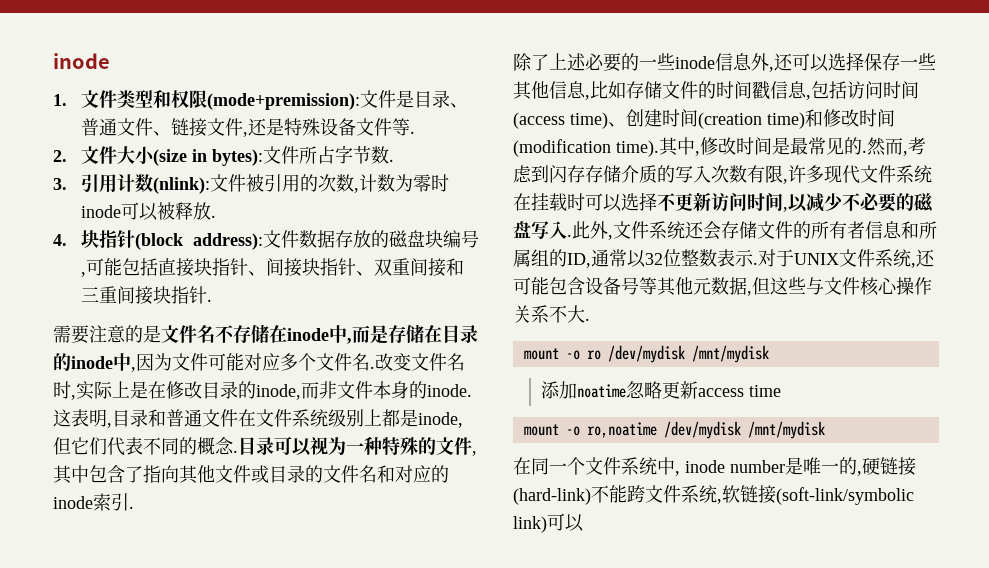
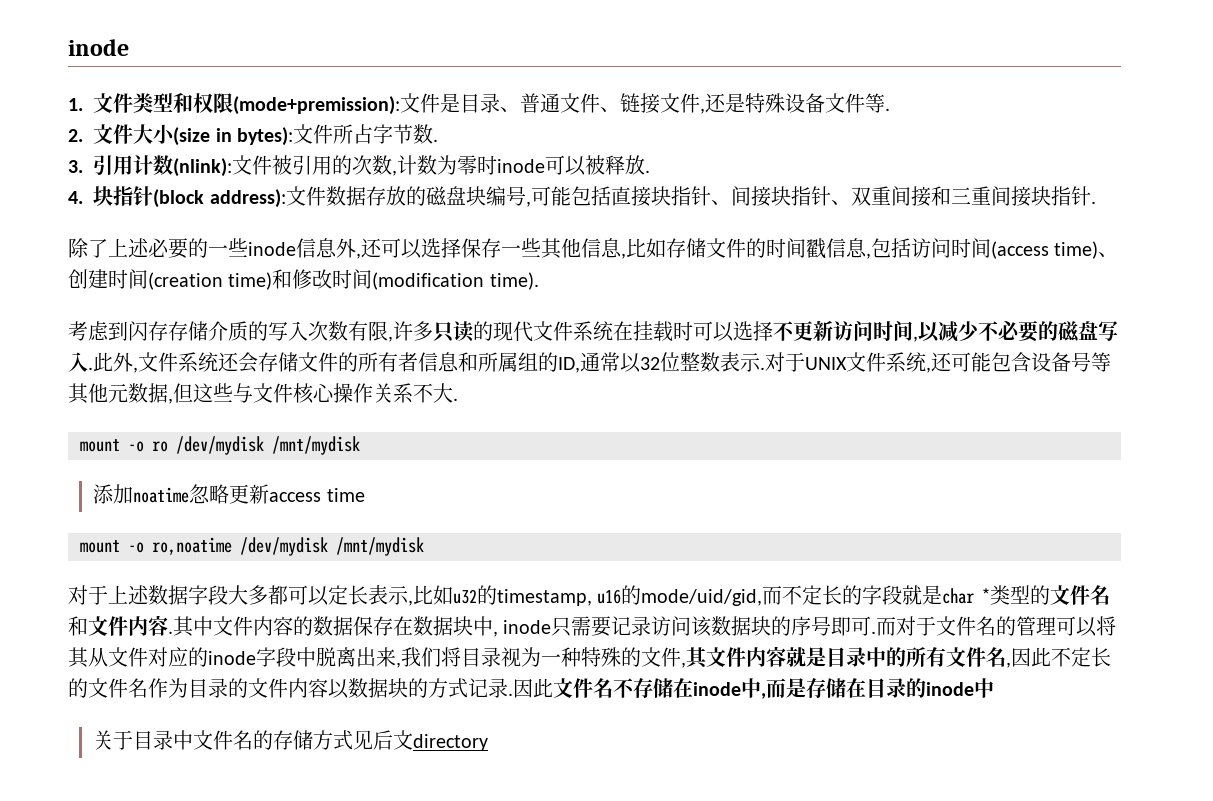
[53,324,478,344] [53,353,465,372] [53,381,472,400] [53,409,463,428] [53,436,477,456] [53,465,449,484] [53,493,134,511] // 需要注意的是文件名不存储在inode中,而是存储在目录的inode中,因为文件可能对应多个文件名.改变文件名时,实际上是在修改目录的inode,而非文件本身的inode.这表明,目录和普通文件在文件系统级别上都是inode,但它们代表不同的概念.目录可以视为一种特殊的文件,其中包含了指向其他文件或目录的文件名和对应的inode索引. -> (1096, 202) none
[659,137,908,156] 其中,修改时间是最常见的.然而, -> (539, 281) //
(824, 174) none -> [433,321,493,342] 只读的
[513,457,916,476] [513,485,914,505] [513,513,584,533] 在同一个文件系统中, inode number是唯一的,硬链接(hard-link)不能跨文件系统,软链接(soft-link/symbolic link)可以 -> [68,585,1111,606] [68,615,1117,637] [68,646,1111,669] [68,678,994,699] [93,730,489,751] 对于上述数据字段大多都可以定长表示,比如u32的timestamp, u16的mode/uid/gid,而不定长的字段就是char *类型的文件名和文件内容.其中文件内容的数据保存在数据块中, inode只需要记录访问该数据块的序号即可.而对于文件名的管理可以将其从文件对应的inode字段中脱离出来,我们将目录视为一种特殊的文件,其文件内容就是目录中的所有文件名,因此不定长的文件名作为目录的文件内容以数据块的方式记录.因此文件名不存储在inode中,而是存储在目录的inode中 // 关于目录中文件名的存储方式见后文directory

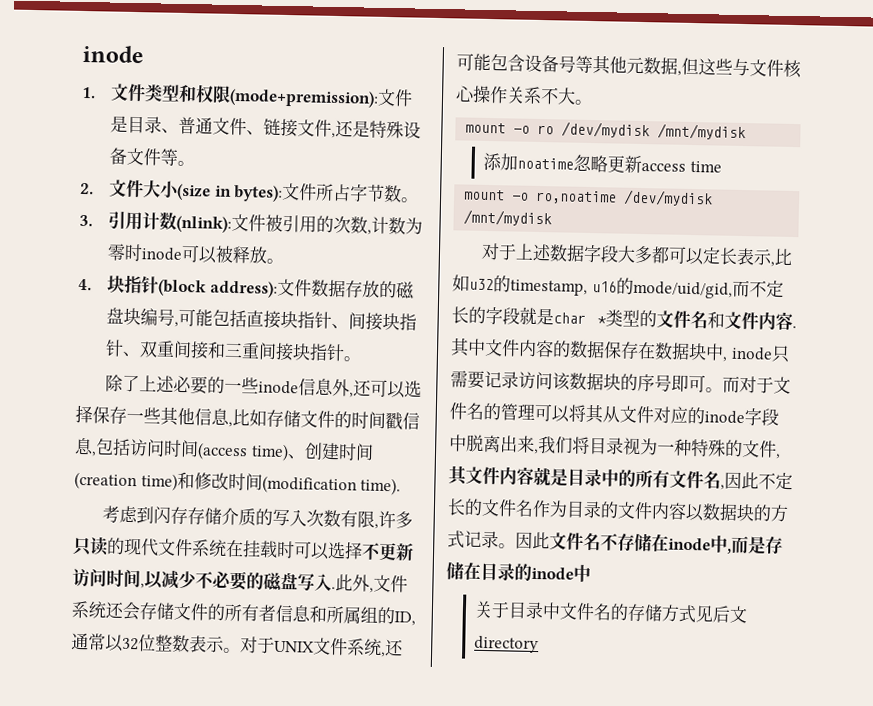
[885,108,891,111] . -> [177,160,196,167] 。
[433,139,439,142] . -> [400,197,420,203] 。
[645,170,651,173] . -> [266,258,285,264] 。
[1090,201,1096,204] . -> [343,356,362,362] 。
[760,367,765,370] . -> [223,647,241,654] 。
[453,398,458,401] . -> [574,99,593,106] 。
[871,631,877,634] . -> [705,387,723,393] 。
[508,693,513,696] . -> [498,543,516,549] 。

